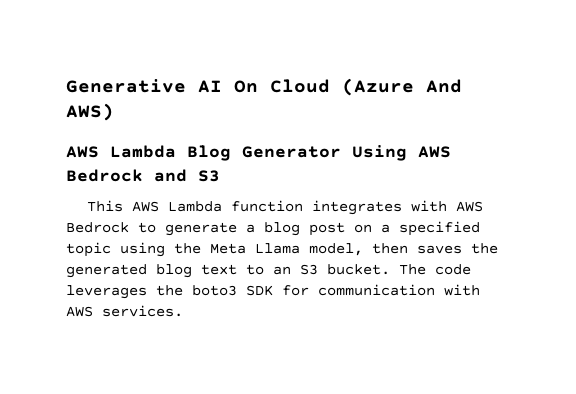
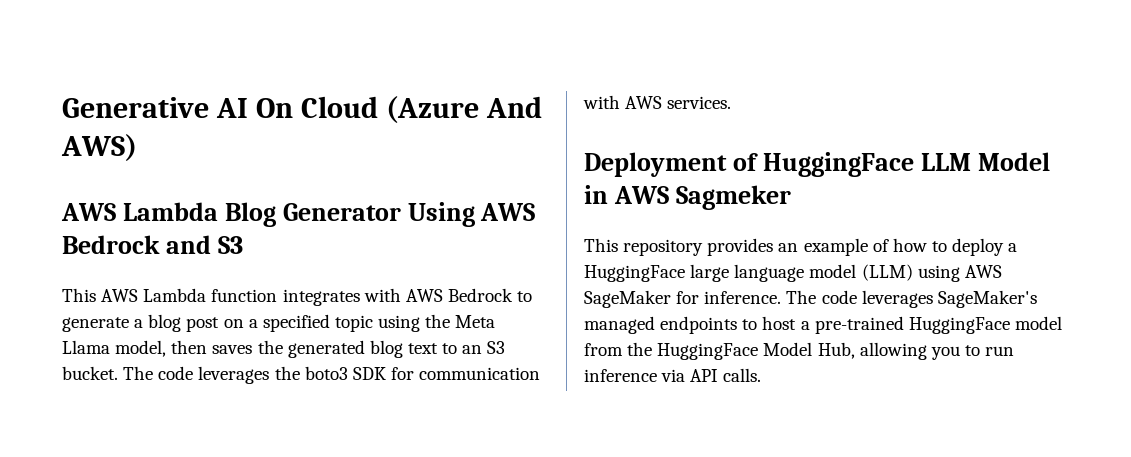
(183, 311) none -> [584,152,1050,177] [584,185,791,210] [584,238,1018,256] [584,264,1002,282] [584,290,1037,308] [584,316,1062,334] [584,342,1015,360] [584,368,762,382] // Deployment of HuggingFace LLM Model in AWS Sagmeker // This repository provides an example of how to deploy a HuggingFace large language model (LLM) using AWS SageMaker for inference. The code leverages SageMaker's managed endpoints to host a pre-trained HuggingFace model from the HuggingFace Model Hub, allowing you to run inference via API calls.

